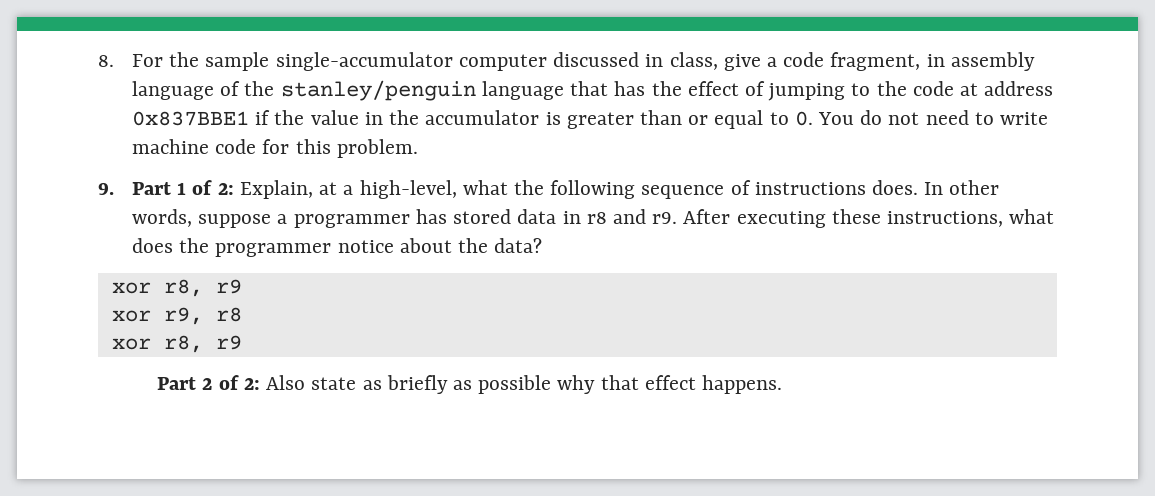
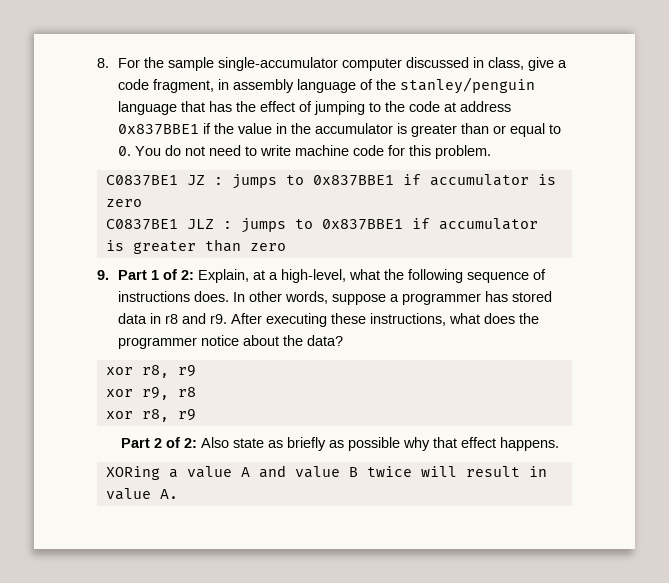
(418, 148) none -> [105,174,556,189] [105,199,142,207] [105,218,538,233] [105,239,286,254] // C0837BE1 JZ : jumps to 0x837BBE1 if accumulator is zero // C0837BE1 JLZ : jumps to 0x837BBE1 if accumulator is greater than zero
(783, 384) none -> [105,465,547,480] [105,488,178,500] // XORing a value A and value B twice will result in value A.

